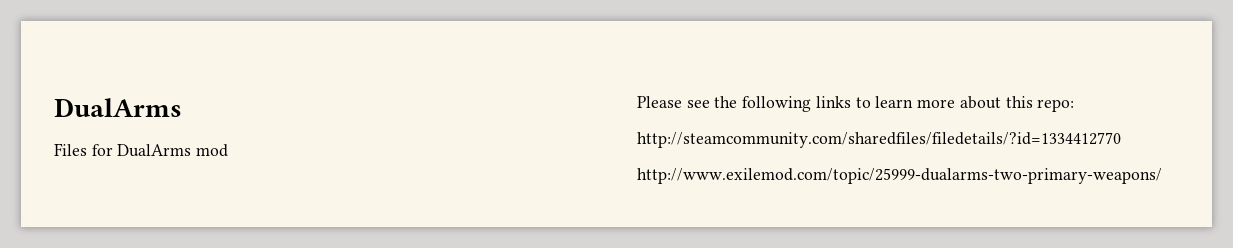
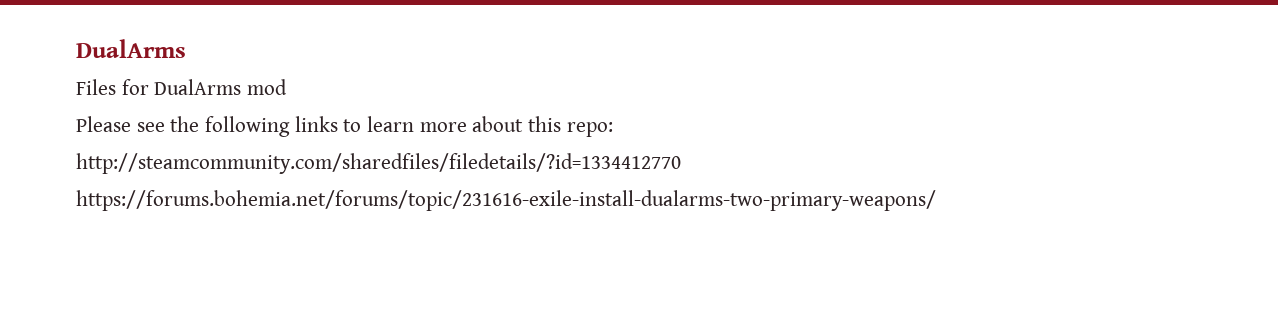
[637,168,1162,184] http://www.exilemod.com/topic/25999-dualarms-two-primary-weapons/ -> [76,190,936,211] https://forums.bohemia.net/forums/topic/231616-exile-install-dualarms-two-primary-weapons/

